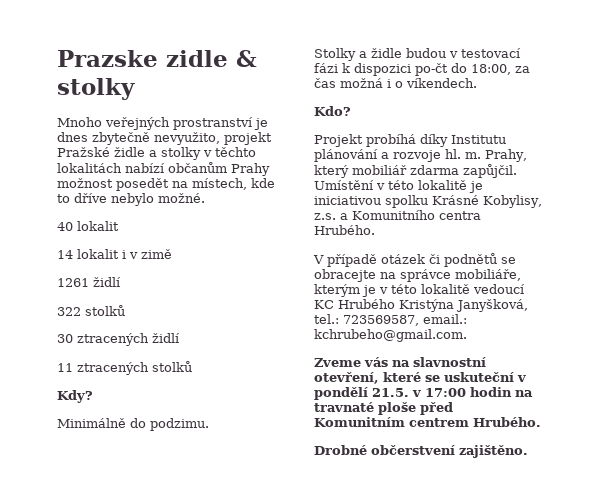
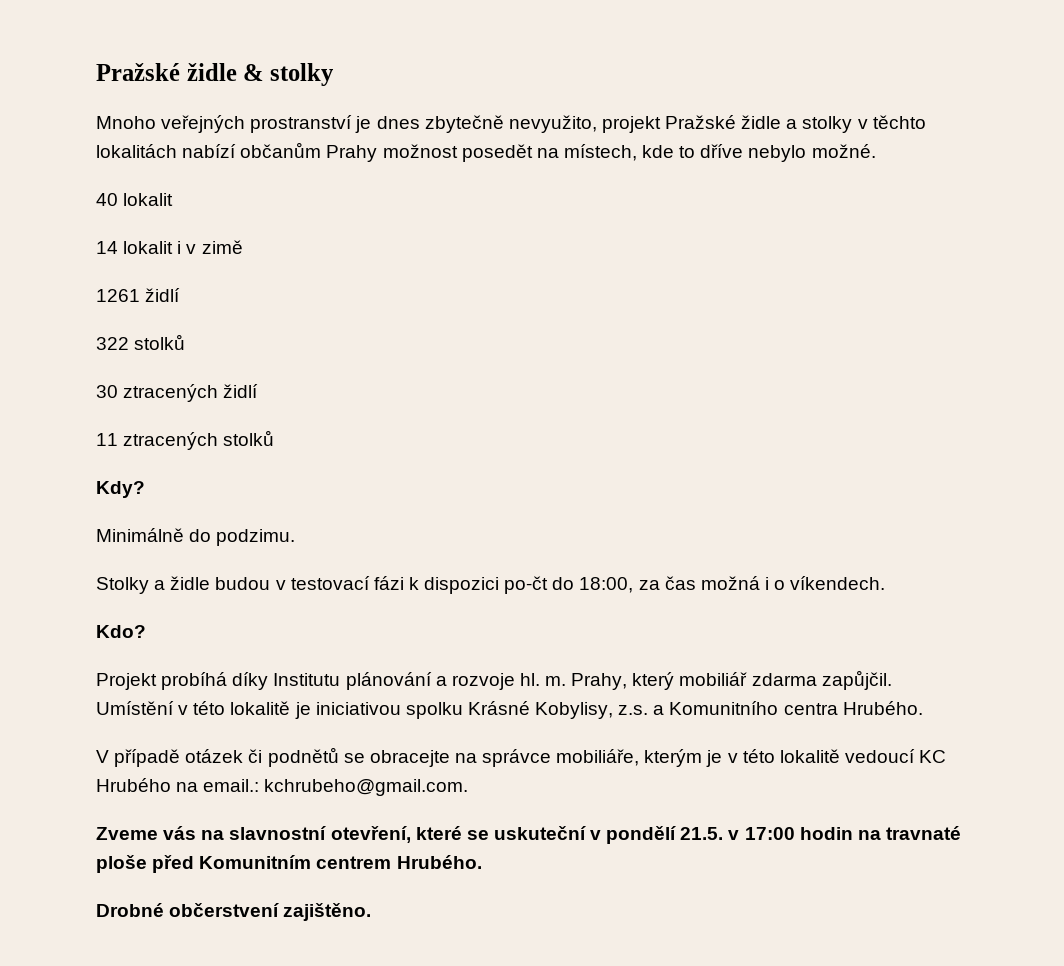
[57,50,228,67] Prazske zidle -> [96,63,237,81] Pražské židle
[399,299,528,312] [314,314,419,326] Kristýna Janyšková, tel.: 723569587, -> [176,782,199,792] na

